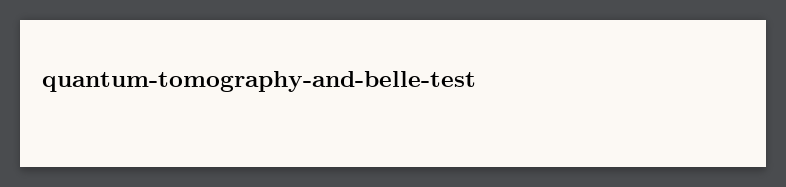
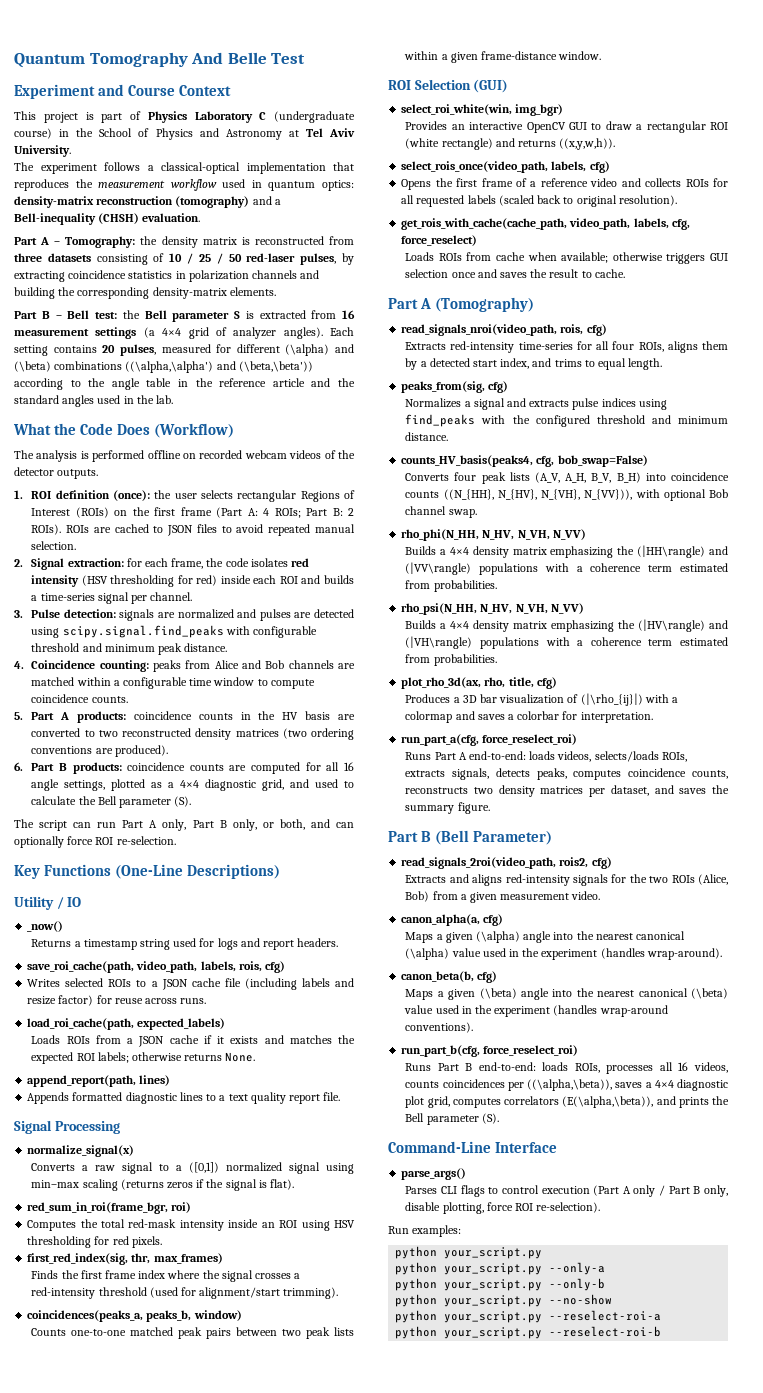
[42,71,476,92] quantum-tomography-and-belle-test -> [14,52,306,68] [14,84,232,99] [14,111,355,123] [14,128,355,140] [14,145,71,157] [14,162,354,174] [14,179,354,191] [14,196,281,208] [14,213,201,225] [14,236,354,248] [14,253,354,265] [14,270,320,282] [14,287,276,299] [14,310,355,322] [14,327,354,339] [14,344,354,356] [14,361,313,373] [14,378,355,390] [14,395,174,407] [13,423,235,438] [14,450,355,462] [14,467,99,479] [14,490,355,502] [31,507,354,518] [31,524,355,536] [31,541,77,550] [14,558,310,570] [31,575,354,587] [31,592,193,604] [14,609,354,621] [31,625,317,638] [31,643,228,655] [14,660,355,672] [31,677,315,689] [31,694,128,703] [14,711,355,723] [31,728,354,740] [31,745,168,757] [14,762,354,774] [31,779,354,791] [31,796,192,808] [14,819,354,831] [14,836,176,848] [14,864,281,879] [14,896,82,910] [27,921,64,932] [31,938,339,950] [27,961,286,973] [27,978,354,990] [27,995,207,1006] [27,1018,226,1030] [31,1035,355,1047] [31,1052,256,1064] [27,1075,171,1087] [27,1092,341,1104] [14,1120,120,1134] [27,1145,135,1157] [31,1162,354,1174] [31,1179,295,1191] [27,1202,192,1214] [27,1219,355,1231] [27,1236,162,1248] [27,1253,223,1265] [31,1270,301,1282] [31,1287,339,1299] [27,1310,242,1322] [31,1327,354,1339] [404,51,602,63] [388,79,509,93] [401,104,564,116] [405,121,728,133] [405,138,616,150] [401,161,610,173] [401,178,728,190] [401,195,677,207] [401,218,690,230] [401,235,478,246] [405,252,728,264] [405,269,625,278] [388,297,535,312] [401,324,607,336] [405,341,728,353] [405,358,663,370] [401,381,509,393] [405,398,667,410] [405,414,728,427] [405,432,449,441] [401,455,648,467] [405,472,729,484] [405,489,728,501] [405,506,477,518] [401,529,586,541] [405,545,728,558] [405,562,728,575] [405,580,497,592] [401,603,584,615] [405,619,728,632] [405,636,728,649] [405,654,497,666] [401,677,557,689] [405,693,679,706] [405,711,653,723] [401,734,578,746] [405,751,687,762] [405,768,728,780] [405,785,729,797] [405,802,490,814] [388,830,553,845] [401,857,612,869] [405,874,728,886] [405,891,601,903] [401,914,504,926] [405,931,686,943] [405,948,722,960] [401,971,498,983] [405,988,728,1000] [404,1005,668,1017] [405,1022,474,1033] [401,1045,579,1057] [405,1062,728,1074] [405,1079,728,1091] [405,1096,729,1108] [405,1113,499,1125] [388,1141,558,1153] [401,1168,467,1180] [405,1185,728,1197] [405,1202,601,1214] [388,1225,462,1237] [395,1246,543,1259] [395,1262,606,1275] [395,1278,606,1291] [395,1294,613,1307] [395,1310,662,1323] [395,1326,662,1339] Quantum Tomography And Belle Test // Experiment and Course Context // This project is part of Physics Laboratory C (undergraduate course) in the School of Physics and Astronomy at Tel Aviv University. // The experiment follows a classical-optical implementation that reproduces the measurement workflow used in quantum optics: density-matrix reconstruction (tomography) and a Bell-inequality (CHSH) evaluation. // Part A – Tomography: the density matrix is reconstructed from three datasets consisting of 10 / 25 / 50 red-laser pulses, by extracting coincidence statistics in polarization channels and building the corresponding density-matrix elements. // Part B – Bell test: the Bell parameter S is extracted from 16 measurement settings (a 4×4 grid of analyzer angles). Each setting contains 20 pulses, measured for different (\alpha) and (\beta) combinations ((\alpha,\alpha') and (\beta,\beta')) according to the angle table in the reference article and the standard angles used in the lab. // What the Code Does (Workflow) // The analysis is performed offline on recorded webcam videos of the detector outputs. // 1. ROI definition (once): the user selects rectangular Regions of Interest (ROIs) on the first frame (Part A: 4 ROIs; Part B: 2 ROIs). ROIs are cached to JSON files to avoid repeated manual selection. // 2. Signal extraction: for each frame, the code isolates red intensity (HSV thresholding for red) inside each ROI and builds a time-series signal per channel. // 3. Pulse detection: signals are normalized and pulses are detected using scipy.signal.find_peaks with configurable threshold and minimum peak distance. // 4. Coincidence counting: peaks from Alice and Bob channels are matched within a configurable time window to compute coincidence counts. // 5. Part A products: coincidence counts in the HV basis are converted to two reconstructed density matrices (two ordering conventions are produced). // 6. Part B products: coincidence counts are computed for all 16 angle settings, plotted as a 4×4 diagnostic grid, and used to calculate the Bell parameter (S). // The script can run Part A only, Part B only, or both, and can optionally force ROI re-selection. // Key Functions (One-Line Descriptions) // Utility / IO // _now() // Returns a timestamp string used for logs and report headers. // save_roi_cache(path, video_path, labels, rois, cfg) // Writes selected ROIs to a JSON cache file (including labels and resize factor) for reuse across runs. // load_roi_cache(path, expected_labels) // Loads ROIs from a JSON cache if it exists and matches the expected ROI labels; otherwise returns None. // append_report(path, lines) // Appends formatted diagnostic lines to a text quality report file. // Signal Processing // normalize_signal(x) // Converts a raw signal to a ([0,1]) normalized signal using min–max scaling (returns zeros if the signal is flat). // red_sum_in_roi(frame_bgr, roi) // Computes the total red-mask intensity inside an ROI using HSV thresholding for red pixels. // first_red_index(sig, thr, max_frames) // Finds the first frame index where the signal crosses a red-intensity threshold (used for alignment/start trimming). // coincidences(peaks_a, peaks_b, window) // Counts one-to-one matched peak pairs between two peak lists within a given frame-distance window. // ROI Selection (GUI) // select_roi_white(win, img_bgr) // Provides an interactive OpenCV GUI to draw a rectangular ROI (white rectangle) and returns ((x,y,w,h)). // select_rois_once(video_path, labels, cfg) // Opens the first frame of a reference video and collects ROIs for all requested labels (scaled back to original resolution). // get_rois_with_cache(cache_path, video_path, labels, cfg, force_reselect) // Loads ROIs from cache when available; otherwise triggers GUI selection once and saves the result to cache. // Part A (Tomography) // read_signals_nroi(video_path, rois, cfg) // Extracts red-intensity time-series for all four ROIs, aligns them by a detected start index, and trims to equal length. // peaks_from(sig, cfg) // Normalizes a signal and extracts pulse indices using find_peaks with the configured threshold and minimum distance. // counts_HV_basis(peaks4, cfg, bob_swap=False) // Converts four peak lists (A_V, A_H, B_V, B_H) into coincidence counts ((N_{HH}, N_{HV}, N_{VH}, N_{VV})), with optional Bob channel swap. // rho_phi(N_HH, N_HV, N_VH, N_VV) // Builds a 4×4 density matrix emphasizing the (|HH\rangle) and (|VV\rangle) populations with a coherence term estimated from probabilities. // rho_psi(N_HH, N_HV, N_VH, N_VV) // Builds a 4×4 density matrix emphasizing the (|HV\rangle) and (|VH\rangle) populations with a coherence term estimated from probabilities. // plot_rho_3d(ax, rho, title, cfg) // Produces a 3D bar visualization of (|\rho_{ij}|) with a colormap and saves a colorbar for interpretation. // run_part_a(cfg, force_reselect_roi) // Runs Part A end-to-end: loads videos, selects/loads ROIs, extracts signals, detects peaks, computes coincidence counts, reconstructs two density matrices per dataset, and saves the summary figure. // Part B (Bell Parameter) // read_signals_2roi(video_path, rois2, cfg) // Extracts and aligns red-intensity signals for the two ROIs (Alice, Bob) from a given measurement video. // canon_alpha(a, cfg) // Maps a given (\alpha) angle into the nearest canonical (\alpha) value used in the experiment (handles wrap-around). // canon_beta(b, cfg) // Maps a given (\beta) angle into the nearest canonical (\beta) value used in the experiment (handles wrap-around conventions). // run_part_b(cfg, force_reselect_roi) // Runs Part B end-to-end: loads ROIs, processes all 16 videos, counts coincidences per ((\alpha,\beta)), saves a 4×4 diagnostic plot grid, computes correlators (E(\alpha,\beta)), and prints the Bell parameter (S). // Command-Line Interface // parse_args() // Parses CLI flags to control execution (Part A only / Part B only, disable plotting, force ROI re-selection). // Run examples: // python your_script.py // python your_script.py --only-a // python your_script.py --only-b // python your_script.py --no-show // python your_script.py --reselect-roi-a // python your_script.py --reselect-roi-b

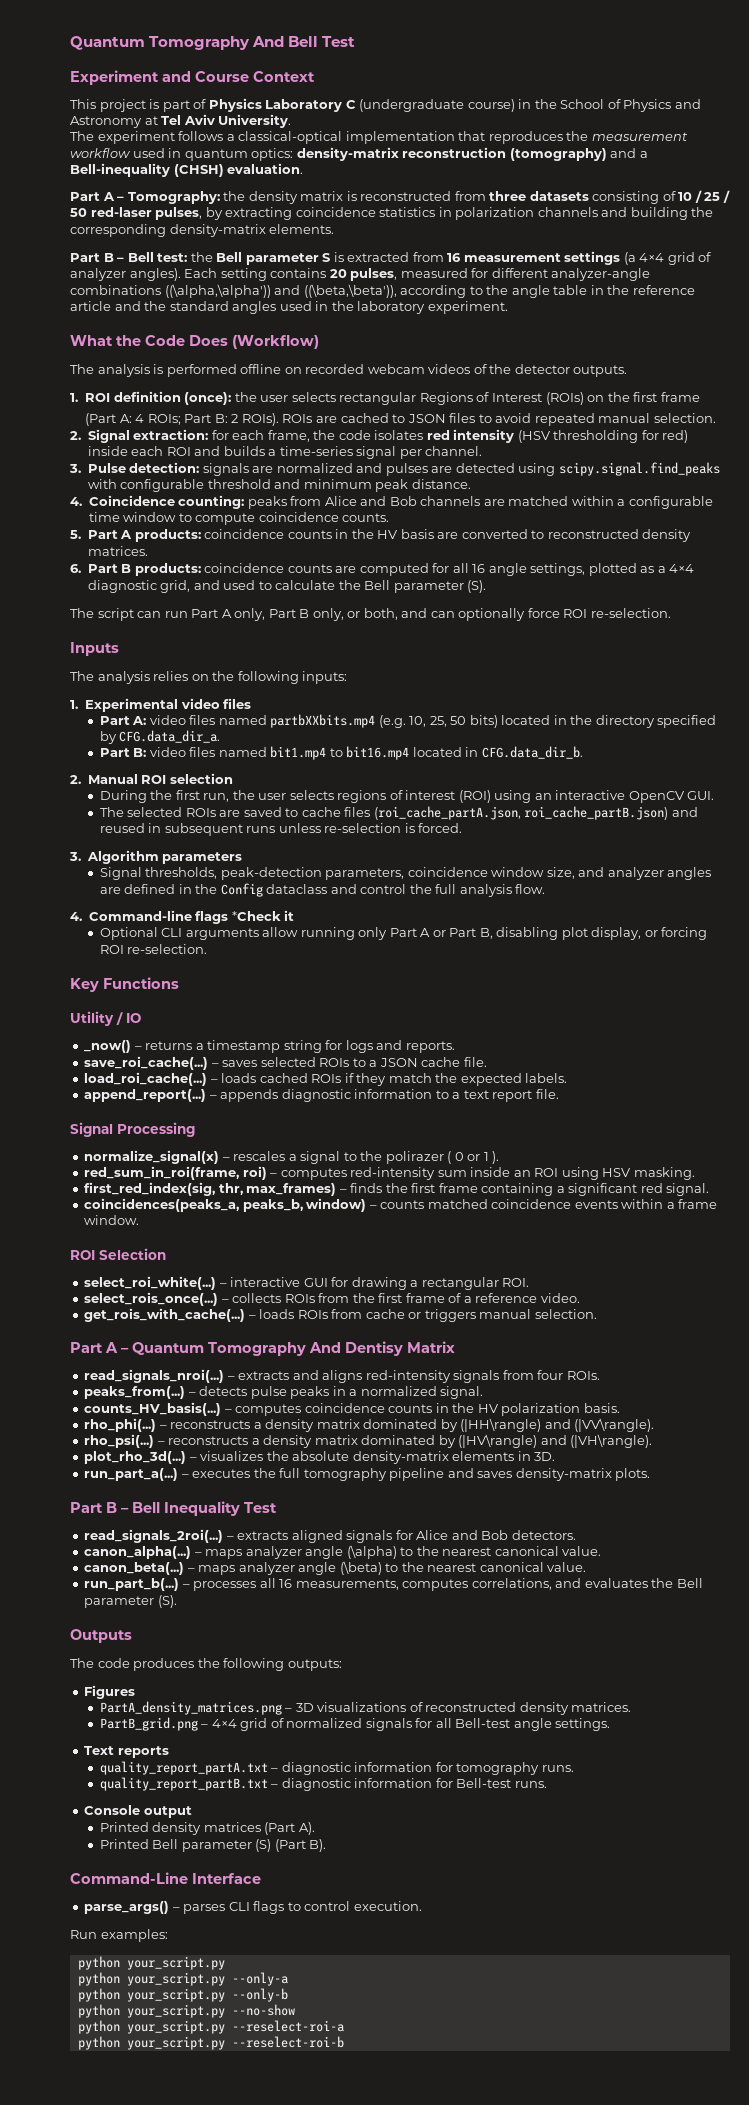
[14,52,267,68] Quantum Tomography And Belle -> [70,36,319,50] Quantum Tomography And Bell
[285,344,354,356] [14,361,313,373] (\alpha) and (\beta) combinations ((\alpha,\alpha') and (\beta,\beta')) -> [551,268,651,281] [70,284,397,298] analyzer-angle combinations ((\alpha,\alpha')) and ((\beta,\beta')),
[156,395,174,404] lab. -> [357,301,508,314] laboratory experiment.
(212, 511) none -> (700, 397) //
[98,728,354,740] [31,745,168,757] two reconstructed density matrices (two ordering conventions are produced). -> [547,529,692,542] [87,546,148,556] reconstructed density matrices.
(176, 840) none -> [70,642,119,656] [70,671,348,684] [70,698,252,712] [99,714,717,728] [99,730,221,744] [99,746,583,760] [70,773,233,784] [99,790,715,803] [99,806,698,820] [99,823,463,836] [69,850,243,864] [99,867,712,880] [99,883,546,897] [70,910,295,924] [99,927,708,940] [99,944,208,954] // Inputs // The analysis relies on the following inputs: // 1. Experimental video files // Part A: video files named partbXXbits.mp4 (e.g. 10, 25, 50 bits) located in the directory specified by CFG.data_dir_a. // Part B: video files named bit1.mp4 to bit16.mp4 located in CFG.data_dir_b. // 2. Manual ROI selection // During the first run, the user selects regions of interest (ROI) using an interactive OpenCV GUI. // The selected ROIs are saved to cache files (roi_cache_partA.json, roi_cache_partB.json) and reused in subsequent runs unless re-selection is forced. // 3. Algorithm parameters // Signal thresholds, peak-detection parameters, coincidence window size, and analyzer angles are defined in the Config dataclass and control the full analysis flow. // 4. Command-line flags *Check it // Optional CLI arguments allow running only Part A or Part B, disabling plot display, or forcing ROI re-selection.
[115,864,281,879] (One-Line Descriptions) -> (179, 983) none
[31,939,72,947] // Returns -> [134,1041,193,1050] – returns
[173,938,197,947] used -> (322, 1046) none
[263,938,339,950] [27,961,286,973] [27,979,61,987] report headers. // save_roi_cache(path, video_path, labels, rois, cfg) // Writes -> [405,1041,455,1053] [84,1056,258,1070] reports. // save_roi_cache(...) – saves
[224,978,354,990] [27,995,207,1006] [27,1018,226,1030] [31,1035,355,1047] [31,1052,256,1064] [27,1075,171,1087] [27,1092,203,1104] file (including labels and resize factor) for reuse across runs. // load_roi_cache(path, expected_labels) // Loads ROIs from a JSON cache if it exists and matches the expected ROI labels; otherwise returns None. // append_report(path, lines) // Appends formatted diagnostic lines -> [463,1057,487,1067] [84,1072,568,1086] [84,1089,433,1102] file. // load_roi_cache(...) – loads cached ROIs if they match the expected labels. // append_report(...) – appends diagnostic information
[250,1092,286,1104] quality -> (489, 1094) none
[31,1162,354,1174] [31,1179,295,1191] [27,1202,192,1214] [27,1219,224,1231] // Converts a raw signal to a ([0,1]) normalized signal using min–max scaling (returns zeros if the signal is flat). // red_sum_in_roi(frame_bgr, roi) // Computes the total red-mask intensity -> [222,1151,500,1164] [84,1166,467,1180] – rescales a signal to the polirazer ( 0 or 1 ). // red_sum_in_roi(frame, roi) – computes red-intensity sum
[27,1236,162,1248] thresholding for red pixels. -> [633,1167,695,1180] masking.
[31,1270,301,1282] [31,1287,339,1299] [27,1310,242,1322] [31,1327,354,1339] [404,51,602,63] [388,79,509,93] [401,104,564,116] [405,121,728,133] [405,138,616,150] [401,161,610,173] [401,179,432,190] // Finds the first frame index where the signal crosses a red-intensity threshold (used for alignment/start trimming). // coincidences(peaks_a, peaks_b, window) // Counts one-to-one matched peak pairs between two peak lists within a given frame-distance window. // ROI Selection (GUI) // select_roi_white(win, img_bgr) // Provides an interactive OpenCV GUI to draw a rectangular ROI (white rectangle) and returns ((x,y,w,h)). // select_rois_once(video_path, labels, cfg) // Opens -> [339,1183,710,1196] [84,1198,718,1212] [84,1215,140,1225] [70,1248,166,1260] [84,1276,530,1290] [84,1292,350,1306] – finds the first frame containing a significant red signal. // coincidences(peaks_a, peaks_b, window) – counts matched coincidence events within a frame window. // ROI Selection // select_roi_white(...) – interactive GUI for drawing a rectangular ROI. // select_rois_once(...) – collects ROIs from
[590,178,728,187] [401,195,677,207] [401,218,690,230] [401,235,478,246] [405,252,728,264] [405,269,625,278] [388,297,535,312] [401,324,607,336] [405,341,728,353] [405,358,663,370] [401,381,509,393] [405,398,667,410] [405,414,728,427] [405,432,449,441] [401,455,648,467] [405,472,729,484] [405,489,728,501] [405,506,477,518] [401,529,586,541] [405,545,728,558] [405,562,728,575] [405,580,497,592] [401,603,584,615] [405,619,728,632] [405,636,728,649] [405,654,497,666] [401,677,557,689] [405,693,679,706] [405,711,653,723] [401,734,578,746] [405,751,687,762] [405,768,728,780] [405,785,729,797] [405,802,490,814] [388,830,553,845] [401,857,612,869] [405,874,728,886] [405,891,601,903] [401,914,504,926] [405,931,686,943] [405,948,722,960] [401,971,498,983] [405,988,728,1000] [404,1005,668,1017] [405,1022,474,1033] [401,1045,579,1057] [405,1062,728,1074] [405,1079,728,1091] [405,1096,729,1108] [405,1113,499,1125] video and collects ROIs for all requested labels (scaled back to original resolution). // get_rois_with_cache(cache_path, video_path, labels, cfg, force_reselect) // Loads ROIs from cache when available; otherwise triggers GUI selection once and saves the result to cache. // Part A (Tomography) // read_signals_nroi(video_path, rois, cfg) // Extracts red-intensity time-series for all four ROIs, aligns them by a detected start index, and trims to equal length. // peaks_from(sig, cfg) // Normalizes a signal and extracts pulse indices using find_peaks with the configured threshold and minimum distance. // counts_HV_basis(peaks4, cfg, bob_swap=False) // Converts four peak lists (A_V, A_H, B_V, B_H) into coincidence counts ((N_{HH}, N_{HV}, N_{VH}, N_{VV})), with optional Bob channel swap. // rho_phi(N_HH, N_HV, N_VH, N_VV) // Builds a 4×4 density matrix emphasizing the (|HH\rangle) and (|VV\rangle) populations with a coherence term estimated from probabilities. // rho_psi(N_HH, N_HV, N_VH, N_VV) // Builds a 4×4 density matrix emphasizing the (|HV\rangle) and (|VH\rangle) populations with a coherence term estimated from probabilities. // plot_rho_3d(ax, rho, title, cfg) // Produces a 3D bar visualization of (|\rho_{ij}|) with a colormap and saves a colorbar for interpretation. // run_part_a(cfg, force_reselect_roi) // Runs Part A end-to-end: loads videos, selects/loads ROIs, extracts signals, detects peaks, computes coincidence counts, reconstructs two density matrices per dataset, and saves the summary figure. // Part B (Bell Parameter) // read_signals_2roi(video_path, rois2, cfg) // Extracts and aligns red-intensity signals for the two ROIs (Alice, Bob) from a given measurement video. // canon_alpha(a, cfg) // Maps a given (\alpha) angle into the nearest canonical (\alpha) value used in the experiment (handles wrap-around). // canon_beta(b, cfg) // Maps a given (\beta) angle into the nearest canonical (\beta) value used in the experiment (handles wrap-around conventions). // run_part_b(cfg, force_reselect_roi) // Runs Part B end-to-end: loads ROIs, processes all 16 videos, counts coincidences per ((\alpha,\beta)), saves a 4×4 diagnostic plot grid, computes correlators (E(\alpha,\beta)), and prints the Bell parameter (S). -> [540,1293,580,1303] [84,1308,597,1322] [70,1341,455,1356] [84,1369,600,1383] [84,1386,484,1399] [84,1402,620,1416] [84,1418,655,1432] [84,1434,653,1448] [84,1451,556,1464] [84,1468,651,1481] [70,1501,277,1516] [84,1529,576,1543] [84,1545,602,1559] [84,1561,587,1575] [84,1578,703,1591] [84,1595,177,1608] [70,1629,132,1643] [70,1658,342,1671] [84,1685,136,1699] [99,1701,632,1715] [99,1717,611,1731] [84,1746,169,1758] [99,1761,574,1775] [99,1777,547,1791] [84,1805,192,1818] [99,1822,315,1835] [99,1839,327,1852] video. // get_rois_with_cache(...) – loads ROIs from cache or triggers manual selection. // Part A – Quantum Tomography And Dentisy Matrix // read_signals_nroi(...) – extracts and aligns red-intensity signals from four ROIs. // peaks_from(...) – detects pulse peaks in a normalized signal. // counts_HV_basis(...) – computes coincidence counts in the HV polarization basis. // rho_phi(...) – reconstructs a density matrix dominated by (|HH\rangle) and (|VV\rangle). // rho_psi(...) – reconstructs a density matrix dominated by (|HV\rangle) and (|VH\rangle). // plot_rho_3d(...) – visualizes the absolute density-matrix elements in 3D. // run_part_a(...) – executes the full tomography pipeline and saves density-matrix plots. // Part B – Bell Inequality Test // read_signals_2roi(...) – extracts aligned signals for Alice and Bob detectors. // canon_alpha(...) – maps analyzer angle (\alpha) to the nearest canonical value. // canon_beta(...) – maps analyzer angle (\beta) to the nearest canonical value. // run_part_b(...) – processes all 16 measurements, computes correlations, and evaluates the Bell parameter (S). // Outputs // The code produces the following outputs: // Figures // PartA_density_matrices.png – 3D visualizations of reconstructed density matrices. // PartB_grid.png – 4×4 grid of normalized signals for all Bell-test angle settings. // Text reports // quality_report_partA.txt – diagnostic information for tomography runs. // quality_report_partB.txt – diagnostic information for Bell-test runs. // Console output // Printed density matrices (Part A). // Printed Bell parameter (S) (Part B).
[405,1186,438,1194] // Parses -> [172,1904,226,1914] – parses
[541,1185,728,1197] [405,1202,601,1214] execution (Part A only / Part B only, disable plotting, force ROI re-selection). -> [353,1901,422,1911] execution.

